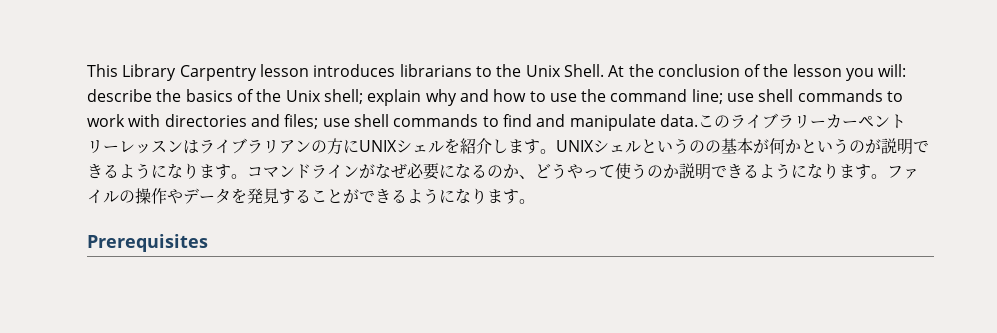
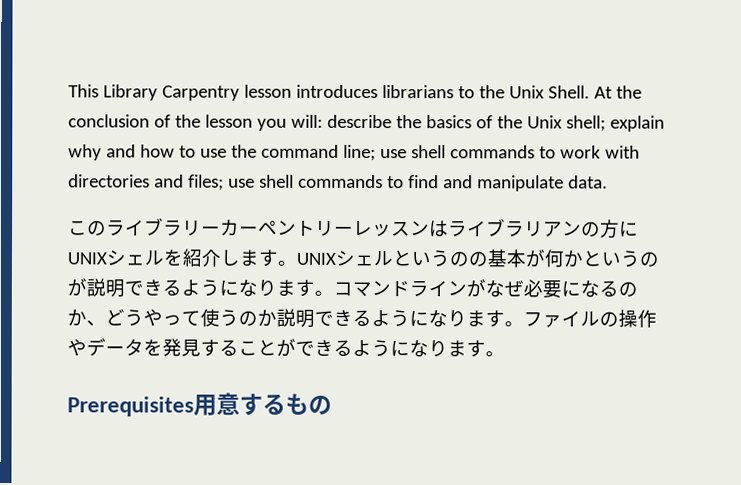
(698, 120) none -> (608, 182) //
(208, 243) none -> [193,392,332,416] 用意するもの

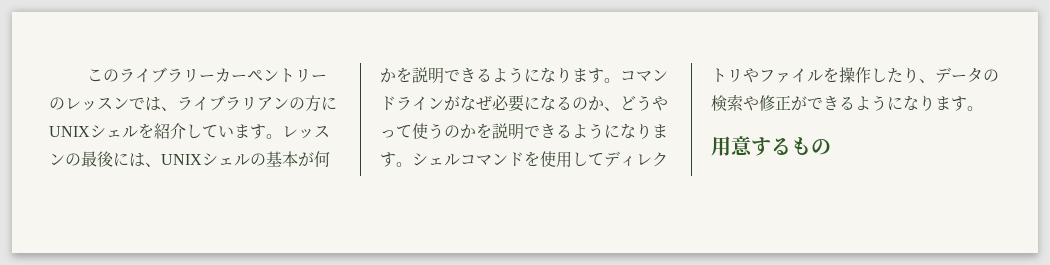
[68,84,642,101] [68,114,665,132] [68,144,640,162] [68,174,608,192] This Library Carpentry lesson introduces librarians to the Unix Shell. At the conclusion of the lesson you will: describe the basics of the Unix shell; explain why and how to use the command line; use shell commands to work with directories and files; use shell commands to find and manipulate data. // -> (86, 75) none
[353,220,449,238] レッスンは -> [49,97,177,111] のレッスンでは、
[239,249,469,268] ます。UNIXシェルというの -> [202,124,330,139] [49,151,250,167] ています。レッスンの最後には、UNIXシェル
[582,250,659,268] [67,278,87,297] というのが -> [396,67,412,83] を
[276,308,657,328] [67,338,277,357] 説明できるようになります。ファイルの操作やデータを発見すること -> [476,123,668,140] [380,151,668,168] [711,67,999,83] [711,94,791,111] を説明できるようになります。シェルコマンドを使用してディレクトリやファイルを操作したり、データの検索や修正
[67,396,194,417] Prerequisites -> (983, 108) none

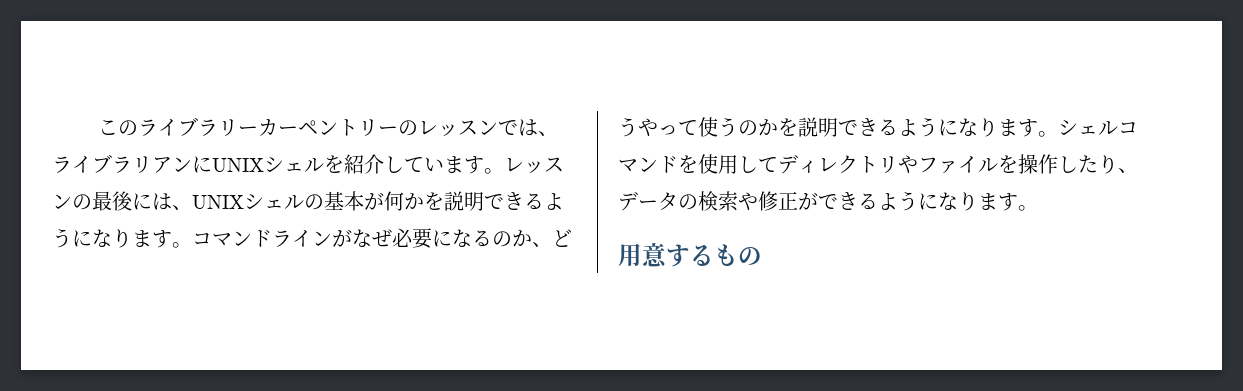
[289,95,321,112] の方 -> (192, 164) none

